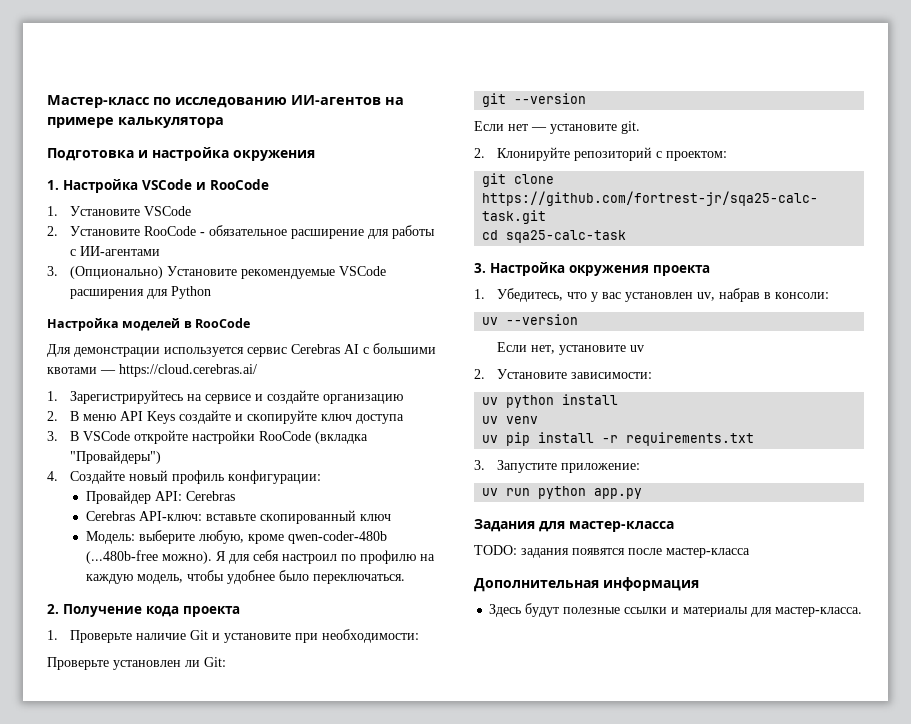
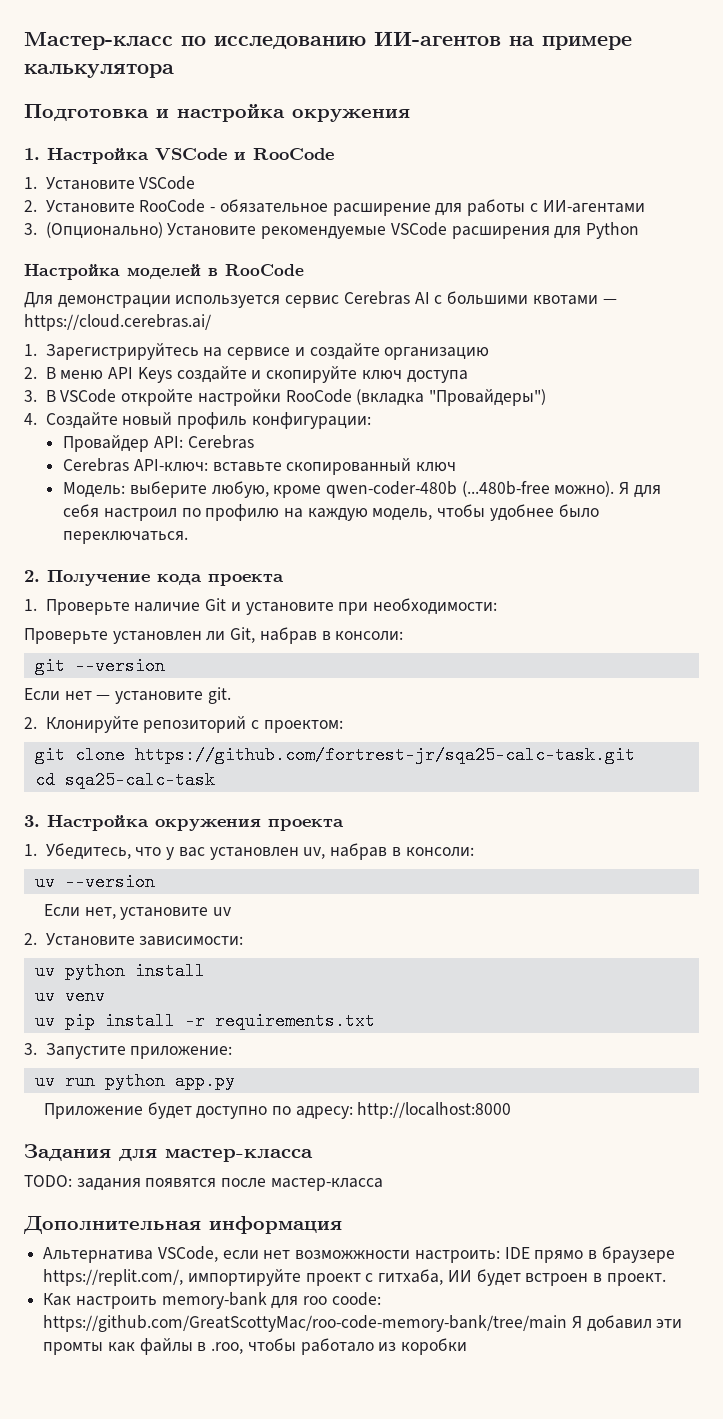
[204,657,226,667] Git: -> [230,627,404,644] Git, набрав в консоли:
(643, 493) none -> [43,1102,512,1119] // Приложение будет доступно по адресу: http://localhost:8000
[489,603,863,617] Здесь будут полезные ссылки и материалы для мастер-класса. -> [43,1246,675,1263] [43,1269,666,1286] [43,1292,381,1309] [43,1315,683,1332] [43,1338,468,1355] Альтернатива VSCode, если нет возможжности настроить: IDE прямо в браузере https://replit.com/, импортируйте проект с гитхаба, ИИ будет встроен в проект. // Как настроить memory-bank для roo coode: https://github.com/GreatScottyMac/roo-code-memory-bank/tree/main Я добавил эти промты как файлы в .roo, чтобы работало из коробки

